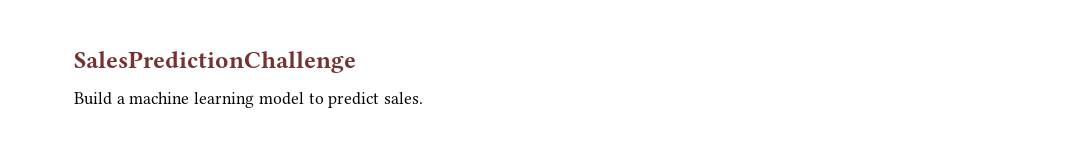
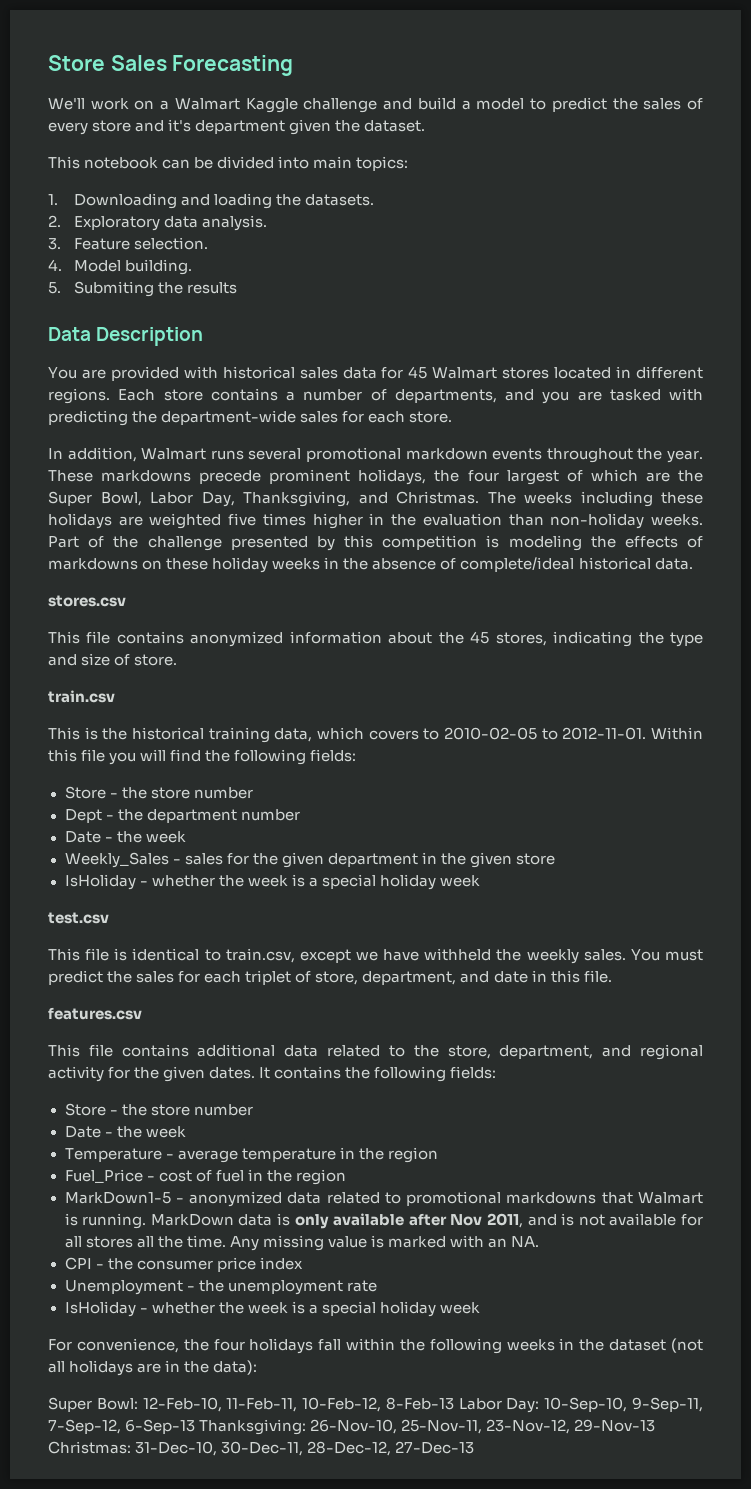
[74,51,356,73] [74,92,424,108] SalesPredictionChallenge // Build a machine learning model to predict sales. -> [48,55,294,76] [48,97,704,113] [48,119,426,135] [48,156,409,171] [48,193,375,209] [48,215,268,231] [48,237,208,250] [48,259,192,275] [48,281,238,297] [48,327,204,346] [48,366,703,381] [48,388,703,404] [48,410,453,426] [48,447,704,463] [48,469,704,485] [48,491,703,507] [48,513,704,529] [48,535,703,551] [48,557,693,573] [48,595,126,607] [48,631,703,647] [48,653,178,666] [48,690,115,703] [48,727,703,743] [48,749,357,765] [64,786,253,799] [64,809,300,823] [64,831,186,843] [64,852,556,868] [64,874,480,890] [48,912,109,924] [48,948,703,964] [48,970,612,985] [48,1007,142,1020] [48,1044,703,1060] [48,1066,497,1082] [64,1103,253,1116] [64,1126,186,1138] [64,1147,438,1163] [64,1169,346,1185] [64,1191,703,1207] [64,1213,704,1229] [64,1235,540,1251] [64,1257,303,1272] [64,1280,377,1295] [64,1301,480,1317] [48,1338,703,1354] [48,1360,258,1376] [48,1397,703,1413] [48,1419,656,1435] [48,1441,475,1456] Store Sales Forecasting // We'll work on a Walmart Kaggle challenge and build a model to predict the sales of every store and it's department given the dataset. // This notebook can be divided into main topics: // 1. Downloading and loading the datasets. // 2. Exploratory data analysis. // 3. Feature selection. // 4. Model building. // 5. Submiting the results // Data Description // You are provided with historical sales data for 45 Walmart stores located in different regions. Each store contains a number of departments, and you are tasked with predicting the department-wide sales for each store. // In addition, Walmart runs several promotional markdown events throughout the year. These markdowns precede prominent holidays, the four largest of which are the Super Bowl, Labor Day, Thanksgiving, and Christmas. The weeks including these holidays are weighted five times higher in the evaluation than non-holiday weeks. Part of the challenge presented by this competition is modeling the effects of markdowns on these holiday weeks in the absence of complete/ideal historical data. // stores.csv // This file contains anonymized information about the 45 stores, indicating the type and size of store. // train.csv // This is the historical training data, which covers to 2010-02-05 to 2012-11-01. Within this file you will find the following fields: // Store - the store number // Dept - the department number // Date - the week // Weekly_Sales - sales for the given department in the given store // IsHoliday - whether the week is a special holiday week // test.csv // This file is identical to train.csv, except we have withheld the weekly sales. You must predict the sales for each triplet of store, department, and date in this file. // features.csv // This file contains additional data related to the store, department, and regional activity for the given dates. It contains the following fields: // Store - the store number // Date - the week // Temperature - average temperature in the region // Fuel_Price - cost of fuel in the region // MarkDown1-5 - anonymized data related to promotional markdowns that Walmart is running. MarkDown data is only available after Nov 2011, and is not available for all stores all the time. Any missing value is marked with an NA. // CPI - the consumer price index // Unemployment - the unemployment rate // IsHoliday - whether the week is a special holiday week // For convenience, the four holidays fall within the following weeks in the dataset (not all holidays are in the data): // Super Bowl: 12-Feb-10, 11-Feb-11, 10-Feb-12, 8-Feb-13 Labor Day: 10-Sep-10, 9-Sep-11, 7-Sep-12, 6-Sep-13 Thanksgiving: 26-Nov-10, 25-Nov-11, 23-Nov-12, 29-Nov-13 Christmas: 31-Dec-10, 30-Dec-11, 28-Dec-12, 27-Dec-13

